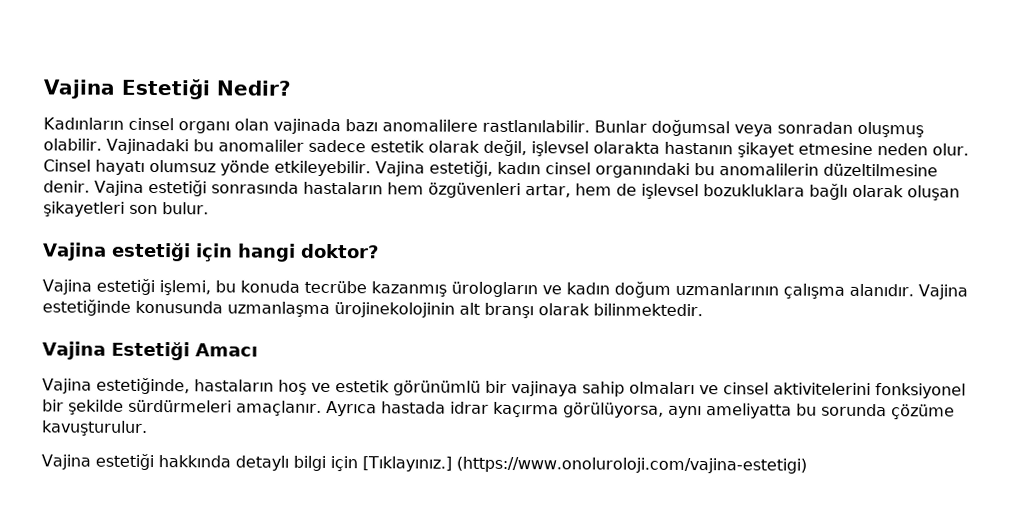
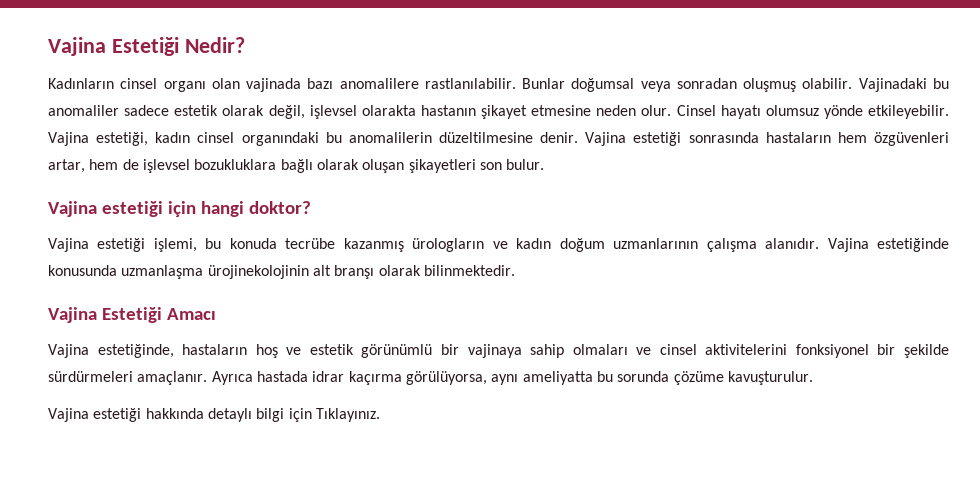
[361,456,807,474] [Tıklayınız.] (https://www.onoluroloji.com/vajina-estetigi) -> [315,408,380,422] Tıklayınız.

